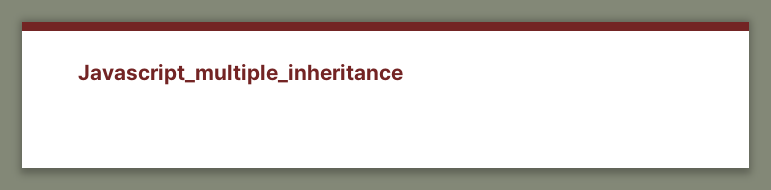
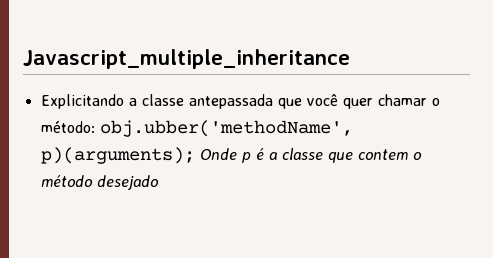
(403, 74) none -> [40,94,440,109] [40,120,353,137] [40,147,422,164] [40,175,159,190] // Explicitando a classe antepassada que você quer chamar o método: obj.ubber('methodName', p)(arguments); Onde p é a classe que contem o método desejado

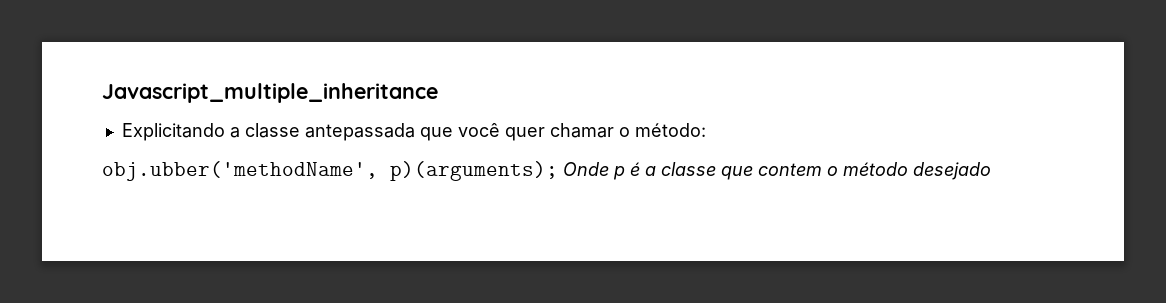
(95, 127) none -> (706, 130) //

